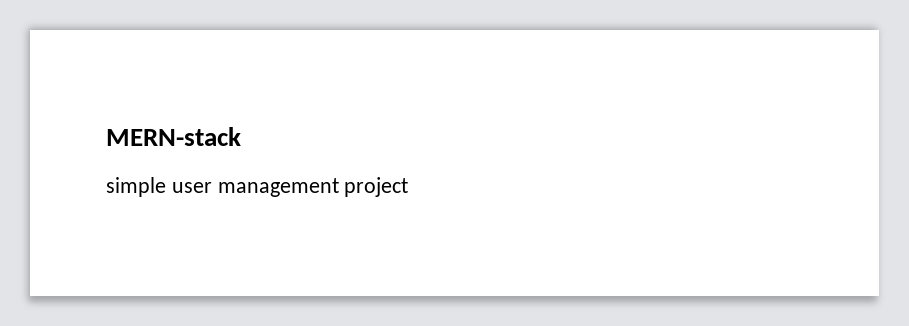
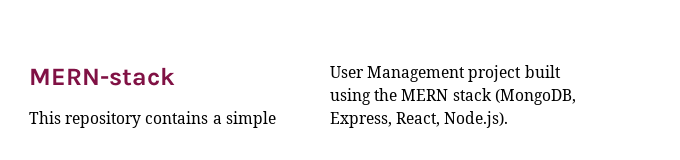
[106,177,409,197] simple user management project -> [29,111,276,128] [330,65,561,82] [330,88,576,105] [330,111,509,128] This repository contains a simple User Management project built using the MERN stack (MongoDB, Express, React, Node.js).

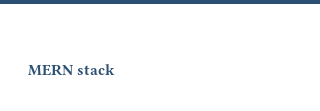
[29,67,175,86] [29,111,276,128] [330,65,561,82] [330,88,576,105] [330,111,509,128] MERN-stack // This repository contains a simple User Management project built using the MERN stack (MongoDB, Express, React, Node.js). -> [28,64,116,76] MERN stack

